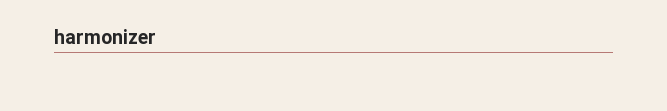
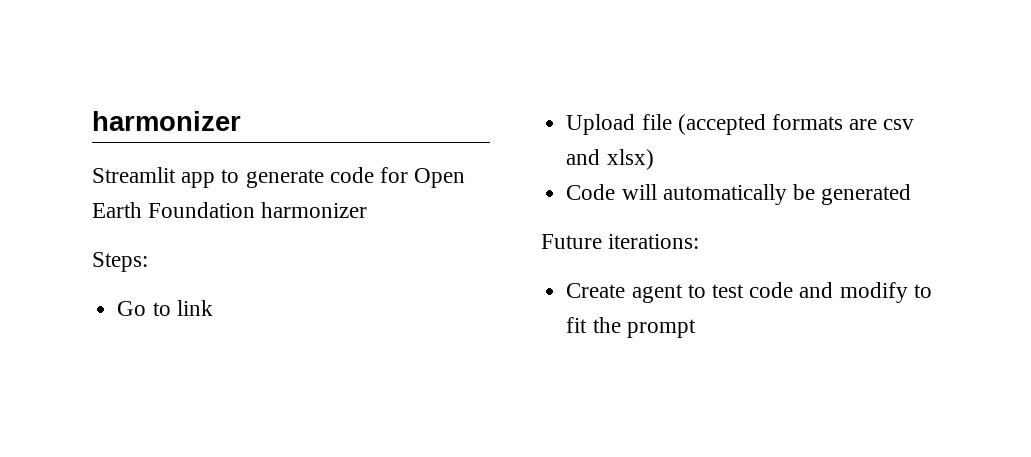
[54,29,156,44] harmonizer -> [92,111,241,131] [92,167,466,188] [92,202,368,218] [92,252,148,272] [117,300,213,316] [566,114,915,135] [566,149,654,170] [566,184,912,205] [541,234,700,249] [566,282,932,303] [566,317,696,338] harmonizer // Streamlit app to generate code for Open Earth Foundation harmonizer // Steps: // Go to link // Upload file (accepted formats are csv and xlsx) // Code will automatically be generated // Future iterations: // Create agent to test code and modify to fit the prompt

